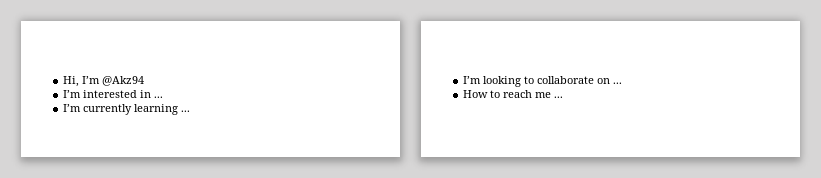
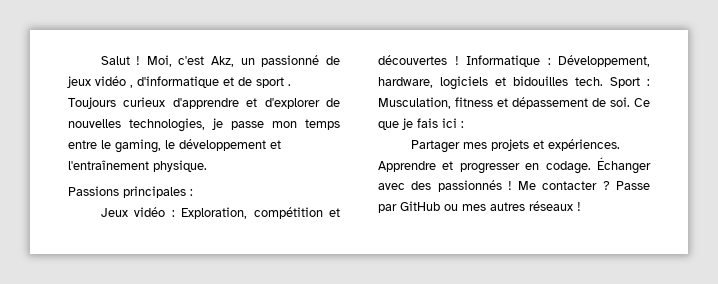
[63,76,145,87] [63,90,164,98] [63,104,191,115] [463,76,623,87] [463,90,564,98] Hi, I’m @Akz94 // I’m interested in ... // I’m currently learning ... // I’m looking to collaborate on ... // How to reach me ... -> [100,55,340,67] [67,76,291,88] [68,97,340,109] [68,118,340,132] [68,139,281,153] [68,160,207,172] [68,186,193,198] [100,207,340,219] [378,55,650,67] [378,76,650,90] [378,97,650,109] [378,118,464,130] [410,139,620,153] [378,157,651,174] [378,180,650,192] [378,201,581,213] Salut ! Moi, c'est Akz, un passionné de jeux vidéo , d'informatique et de sport . Toujours curieux d'apprendre et d'explorer de nouvelles technologies, je passe mon temps entre le gaming, le développement et l'entraînement physique. // Passions principales : // Jeux vidéo : Exploration, compétition et découvertes ! Informatique : Développement, hardware, logiciels et bidouilles tech. Sport : Musculation, fitness et dépassement de soi. Ce que je fais ici : // Partager mes projets et expériences. Apprendre et progresser en codage. Échanger avec des passionnés ! Me contacter ? Passe par GitHub ou mes autres réseaux !

